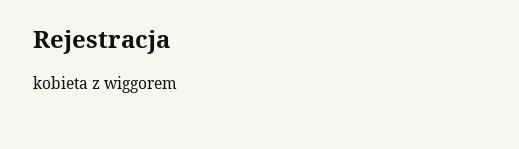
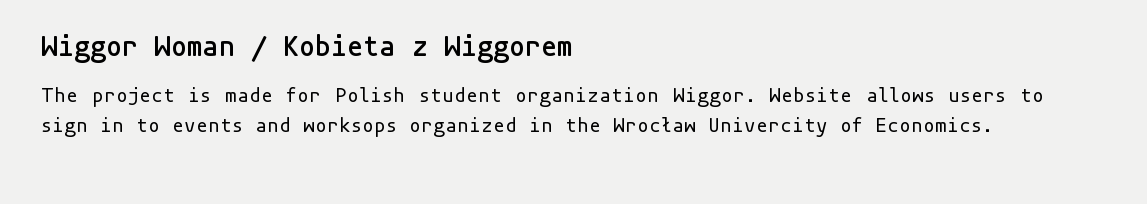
[33,30,170,54] [33,76,178,93] Rejestracja // kobieta z wiggorem -> [41,34,572,63] [41,87,1044,107] [41,117,993,137] Wiggor Woman / Kobieta z Wiggorem // The project is made for Polish student organization Wiggor. Website allows users to sign in to events and worksops organized in the Wrocław Univercity of Economics.

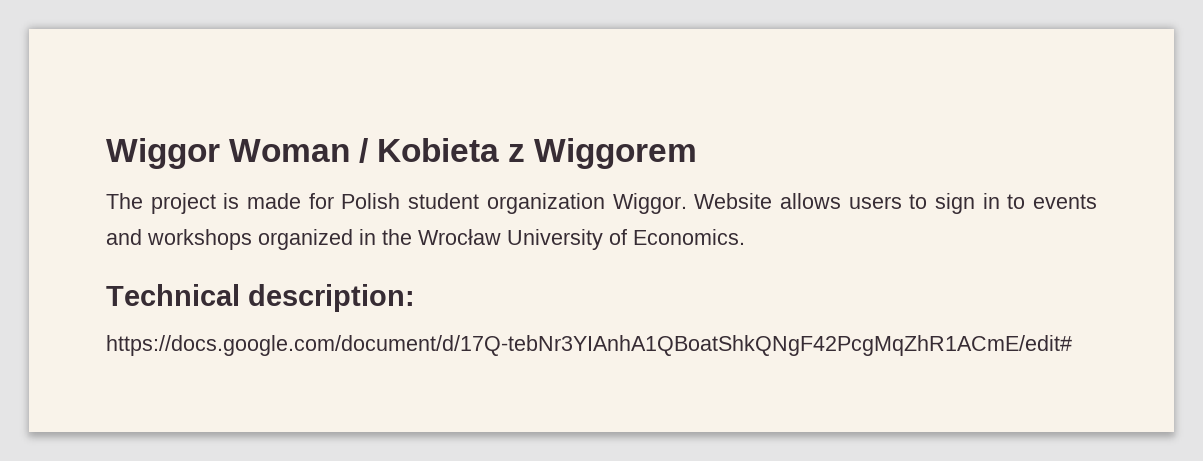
[303,117,397,137] worksops -> [147,229,252,250] workshops
[708,117,828,137] Univercity -> [507,229,603,250] University
(993, 124) none -> [106,284,415,312] [106,335,1072,356] // Technical description: // https://docs.google.com/document/d/17Q-tebNr3YIAnhA1QBoatShkQNgF42PcgMqZhR1ACmE/edit#

